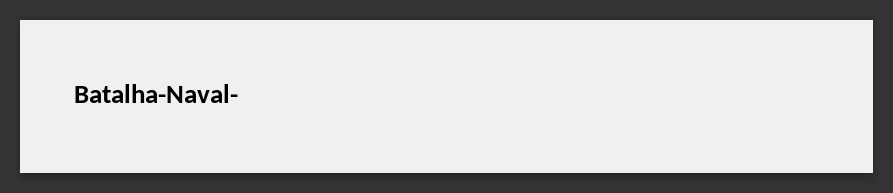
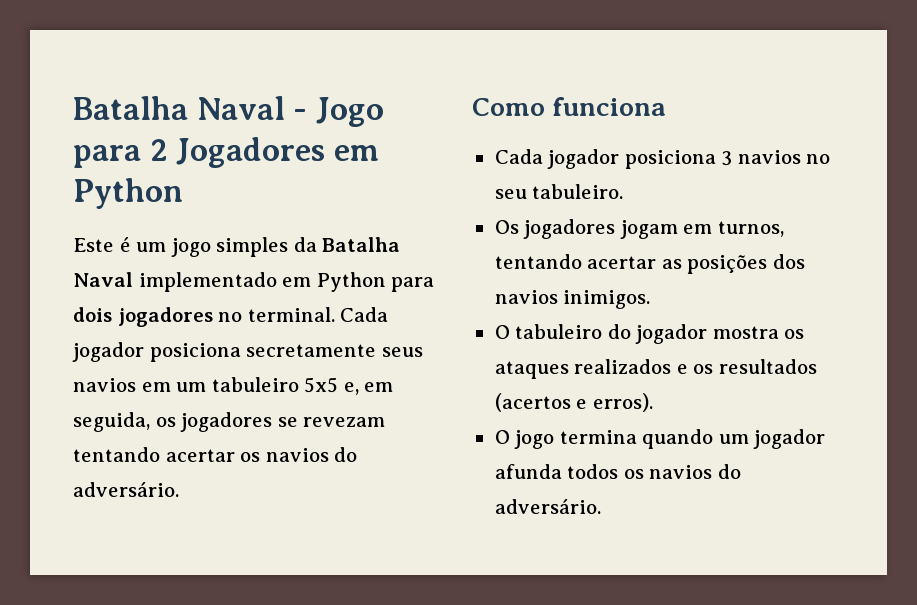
[74,84,238,103] Batalha-Naval- -> [73,96,384,127] [73,137,379,168] [73,178,183,209] [73,237,401,257] [73,272,435,292] [73,307,389,327] [72,342,423,362] [73,377,394,395] [73,412,386,432] [73,447,358,462] [73,482,179,497] [472,97,667,116] [494,149,831,169] [494,184,624,199] [494,219,784,239] [494,254,805,274] [494,290,651,309] [494,324,805,344] [494,359,817,379] [494,393,653,412] [494,429,826,449] [494,464,741,479] [494,499,601,514] Batalha Naval - Jogo para 2 Jogadores em Python // Este é um jogo simples da Batalha Naval implementado em Python para dois jogadores no terminal. Cada jogador posiciona secretamente seus navios em um tabuleiro 5x5 e, em seguida, os jogadores se revezam tentando acertar os navios do adversário. // Como funciona // Cada jogador posiciona 3 navios no seu tabuleiro. // Os jogadores jogam em turnos, tentando acertar as posições dos navios inimigos. // O tabuleiro do jogador mostra os ataques realizados e os resultados (acertos e erros). // O jogo termina quando um jogador afunda todos os navios do adversário.

